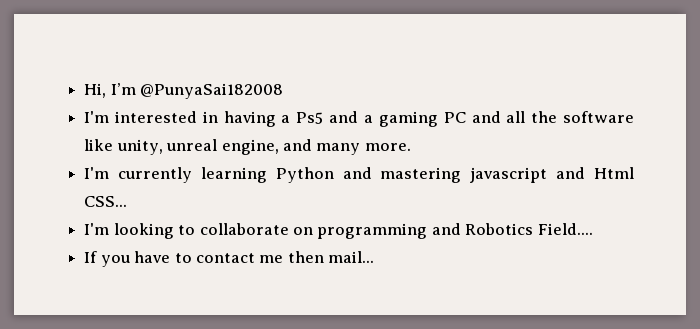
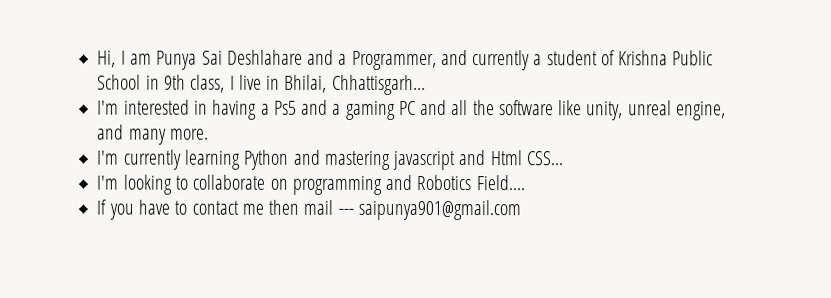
[110,83,284,99] I’m @PunyaSai182008 -> [120,49,714,71] [97,74,426,96] I am Punya Sai Deshlahare and a Programmer, and currently a student of Krishna Public School in 9th class, I live in Bhilai, Chhattisgarh...
[328,251,375,263] mail... -> [303,199,521,221] mail --- saipunya901@gmail.com

